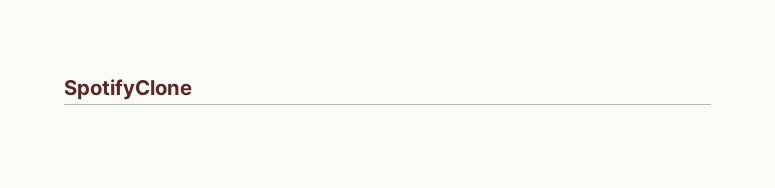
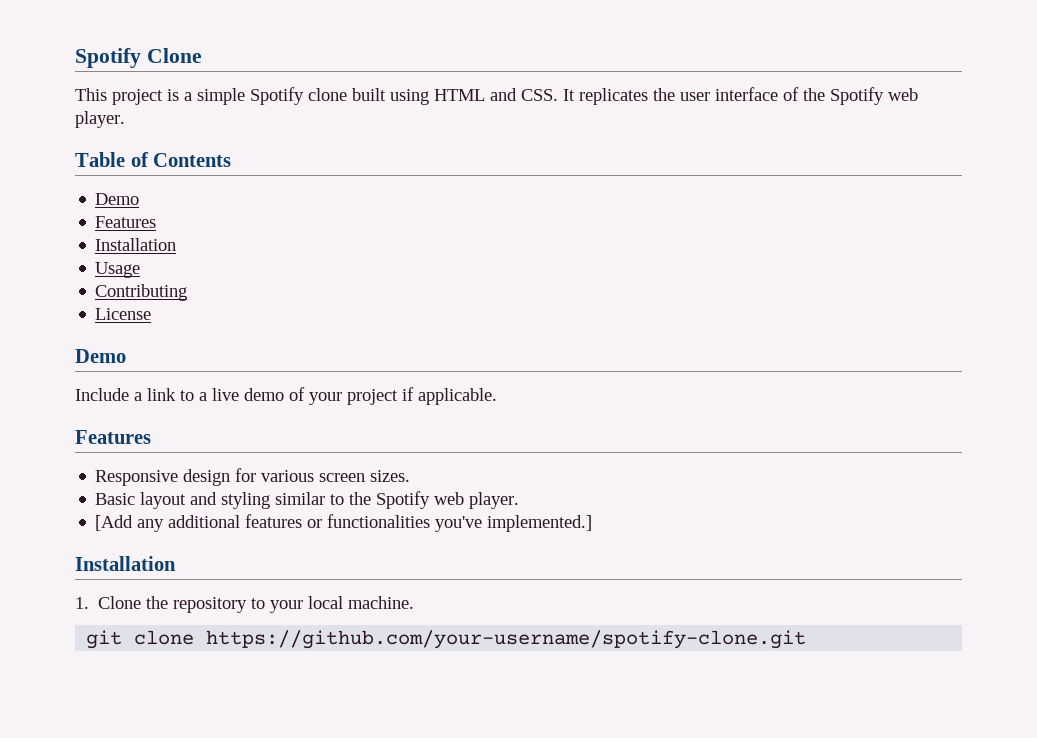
[64,79,192,100] SpotifyClone -> [75,48,202,68] [75,87,918,105] [75,111,125,128] [75,152,232,167] [95,193,140,205] [95,216,157,228] [95,238,177,251] [95,262,141,278] [95,284,188,301] [95,308,152,320] [75,349,126,363] [75,387,497,405] [75,430,151,444] [95,468,411,486] [95,491,520,509] [95,514,593,532] [75,556,176,571] [75,596,415,613] [86,630,807,649] Spotify Clone // This project is a simple Spotify clone built using HTML and CSS. It replicates the user interface of the Spotify web player. // Table of Contents // Demo // Features // Installation // Usage // Contributing // License // Demo // Include a link to a live demo of your project if applicable. // Features // Responsive design for various screen sizes. // Basic layout and styling similar to the Spotify web player. // [Add any additional features or functionalities you've implemented.] // Installation // 1. Clone the repository to your local machine. // git clone https://github.com/your-username/spotify-clone.git

